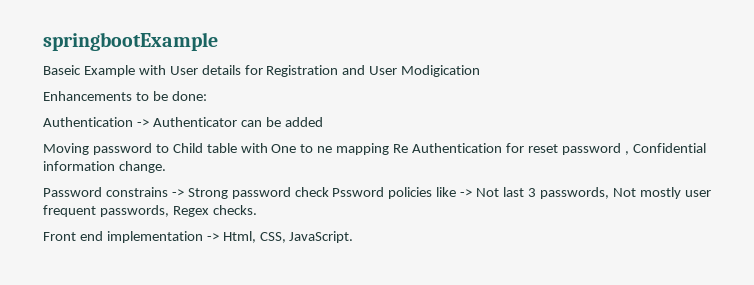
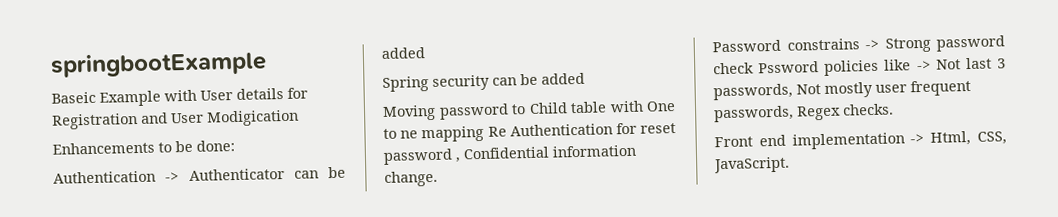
(323, 122) none -> [382,72,585,92] // Spring security can be added

